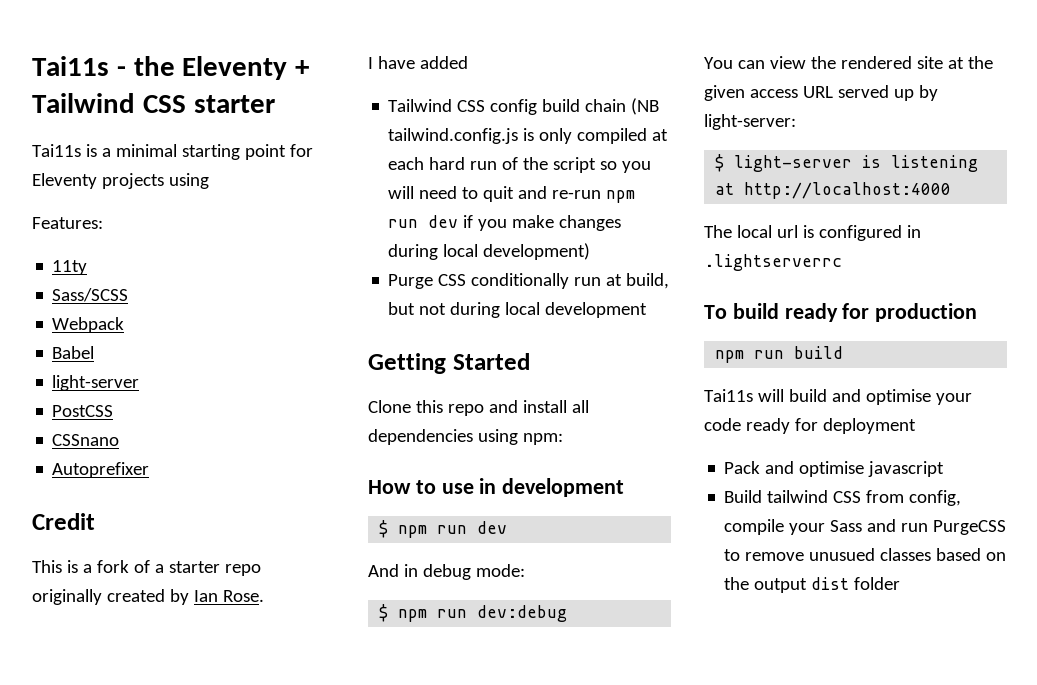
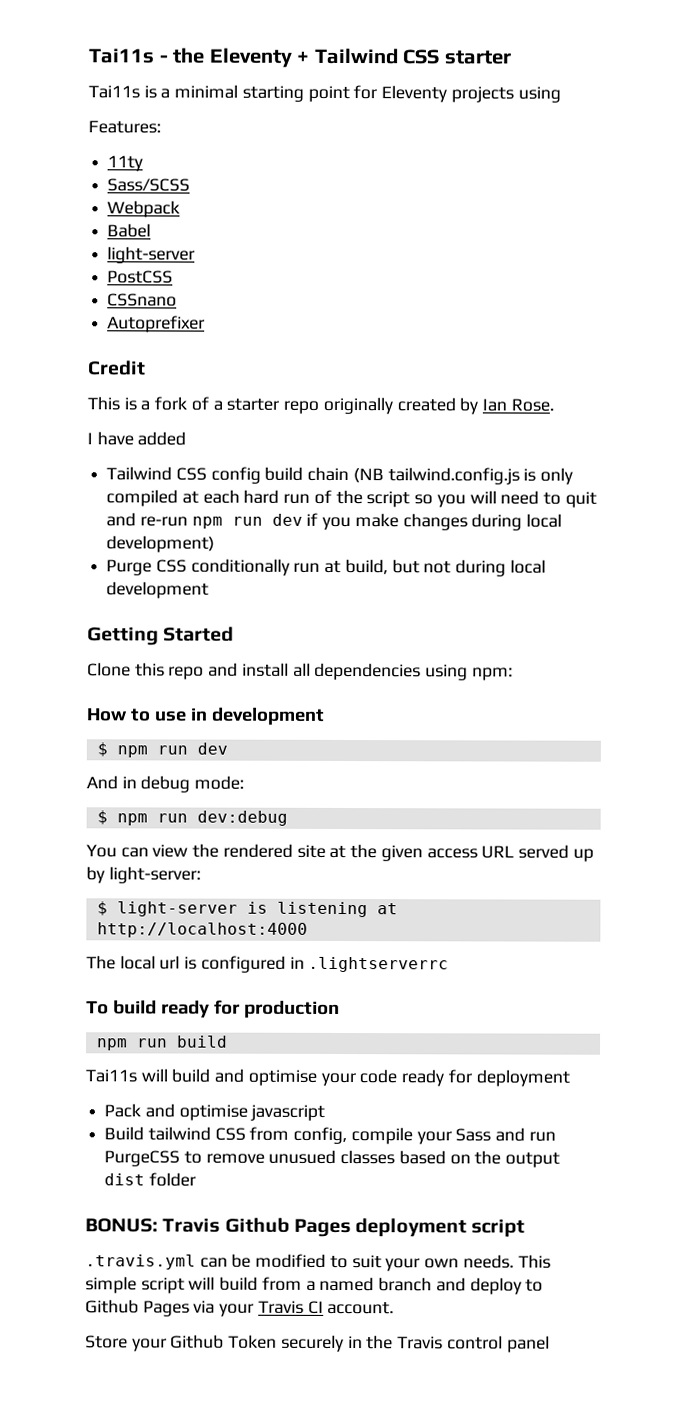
(901, 583) none -> [85,1217,526,1238] [85,1253,551,1272] [85,1276,544,1295] [85,1299,395,1317] [85,1334,550,1353] // BONUS: Travis Github Pages deployment script // .travis.yml can be modified to suit your own needs. This simple script will build from a named branch and deploy to Github Pages via your Travis CI account. // Store your Github Token securely in the Travis control panel

